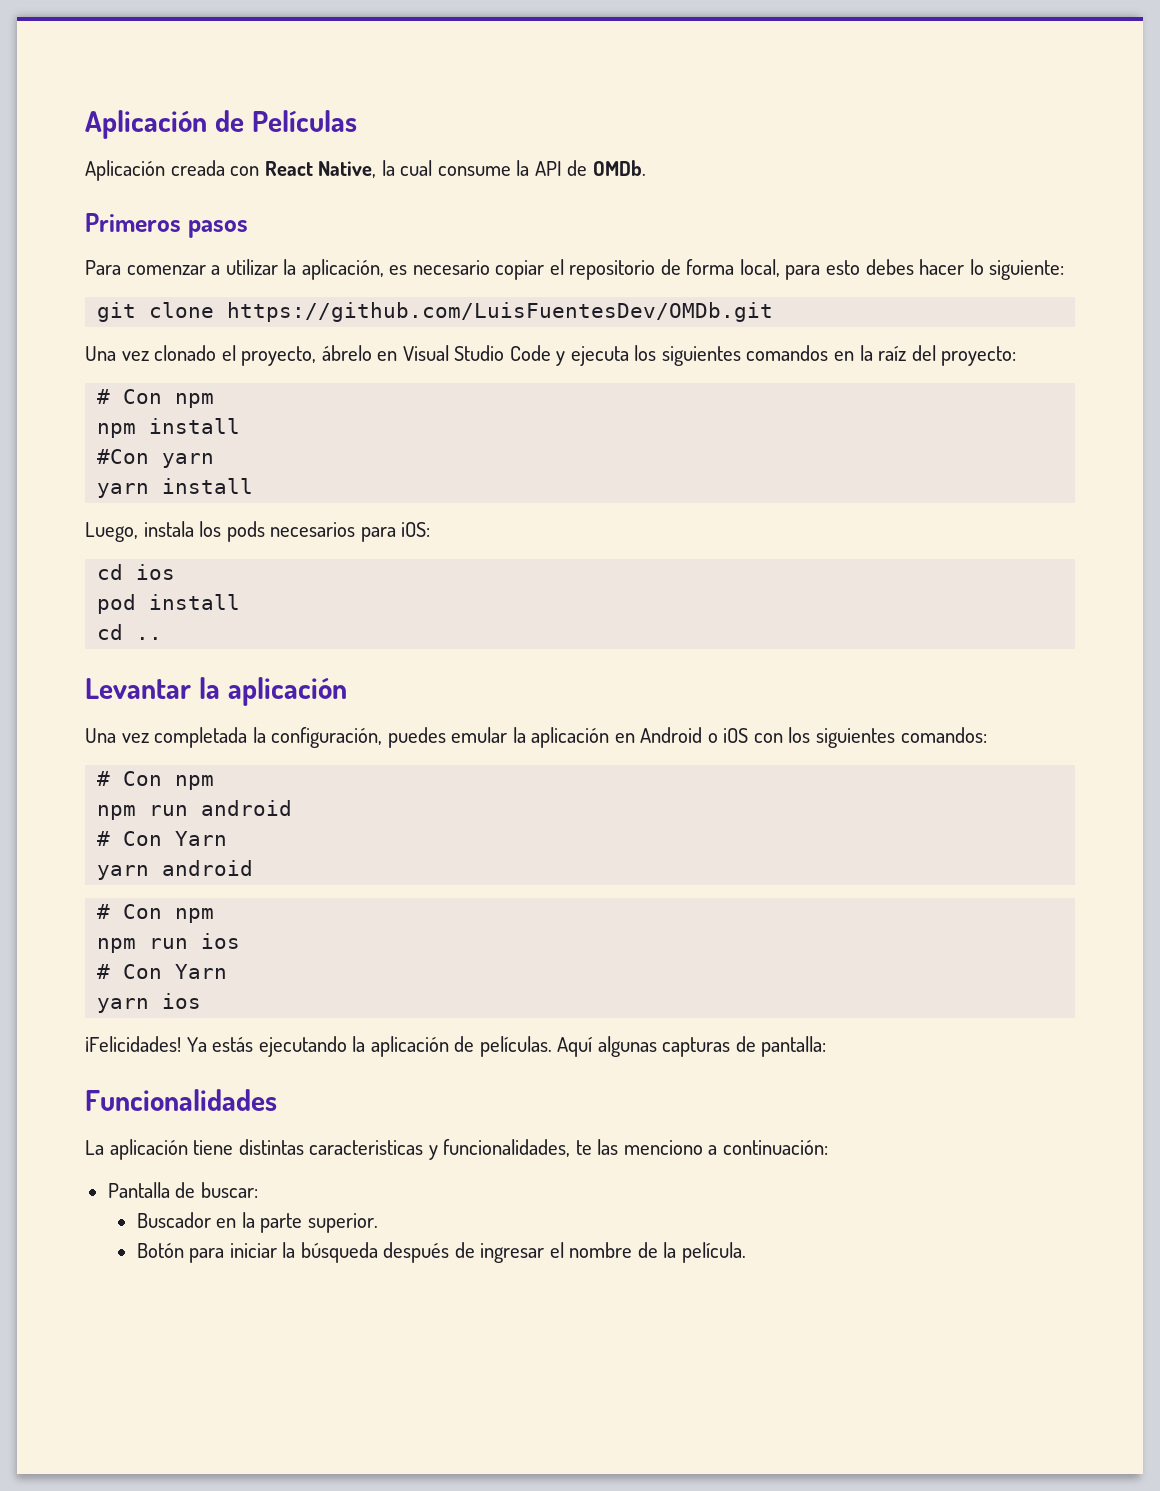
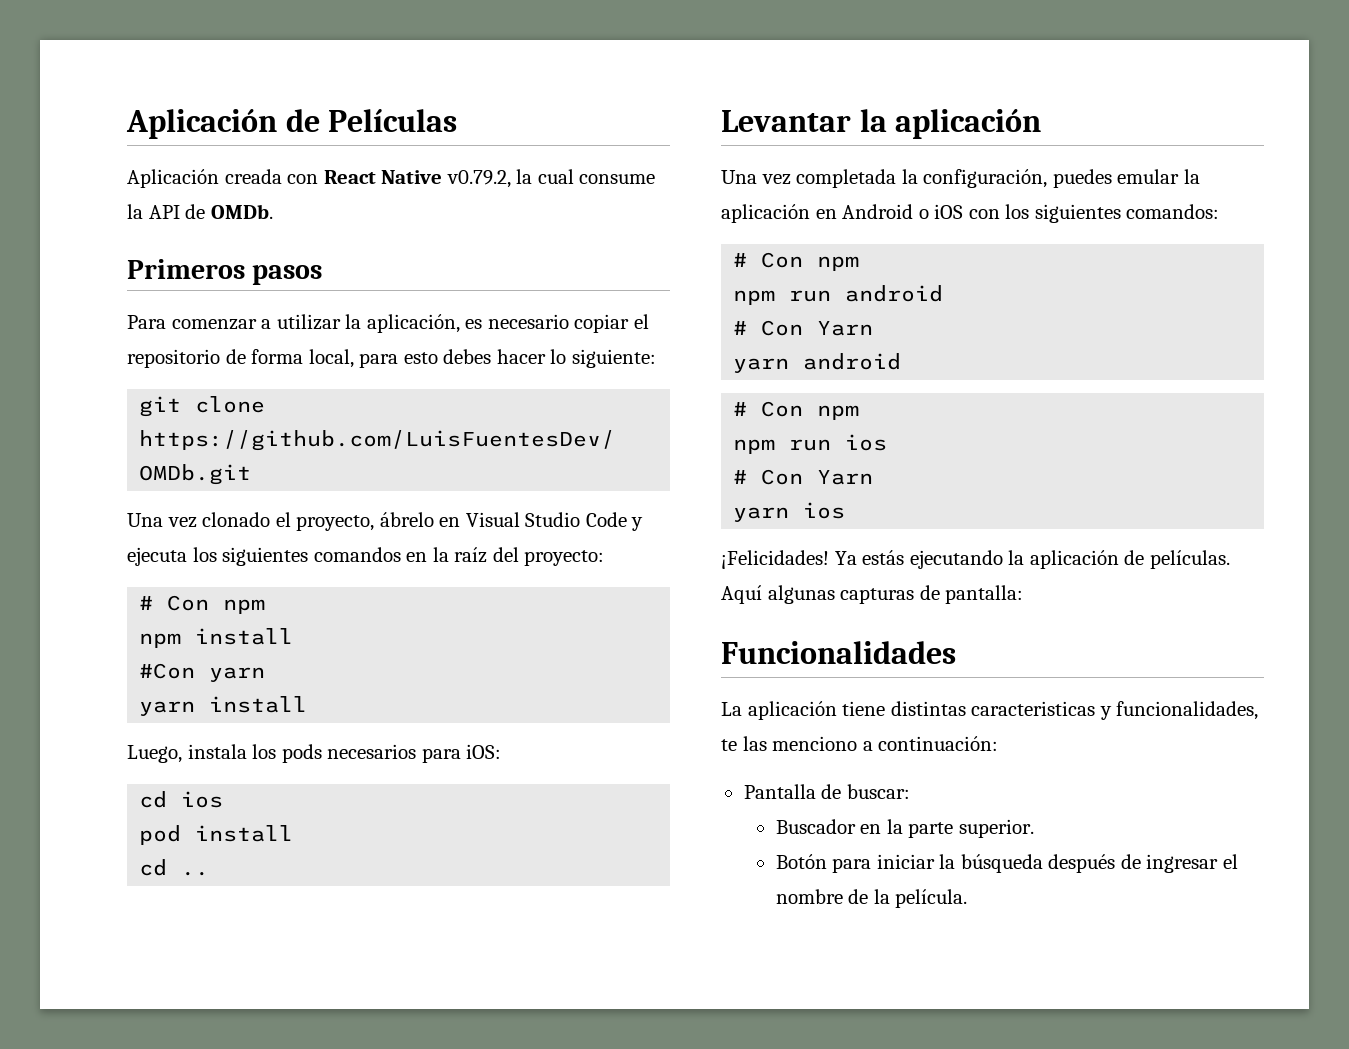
[318,161,377,178] Native, -> [381,170,511,188] Native v0.79.2,

